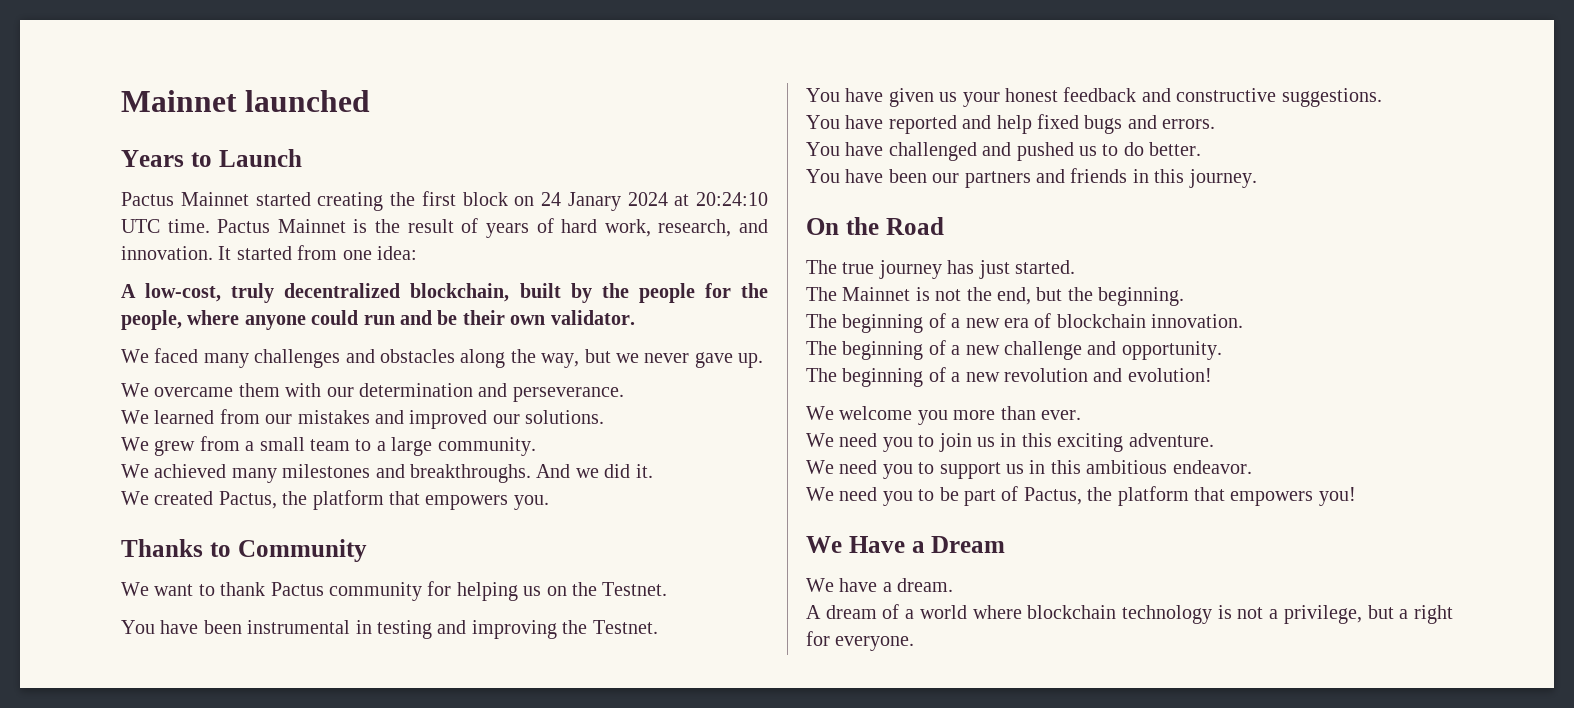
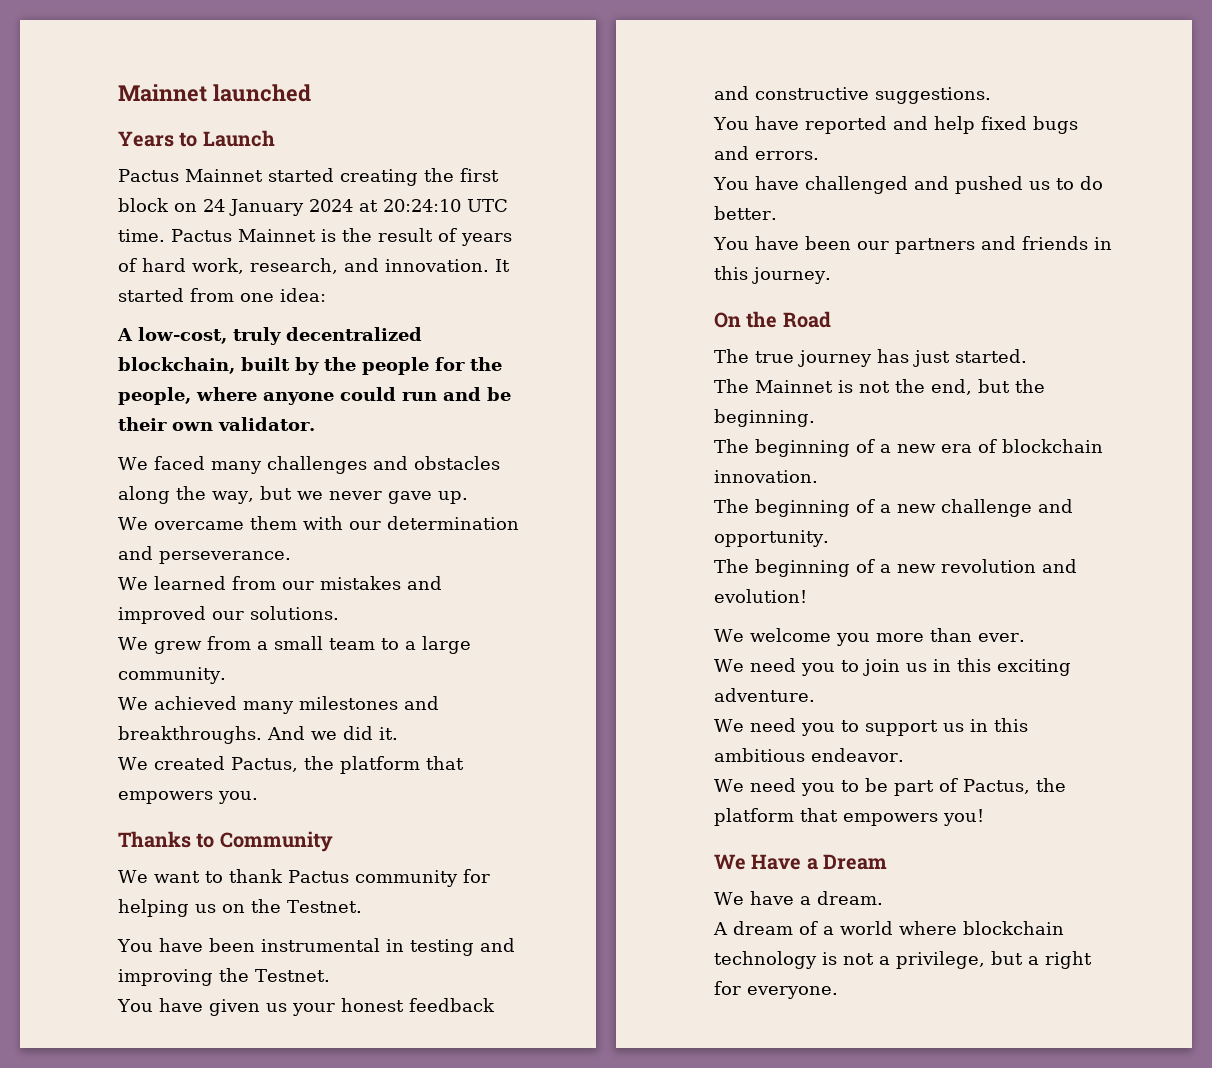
[567,192,621,211] Janary -> [229,199,304,216] January

